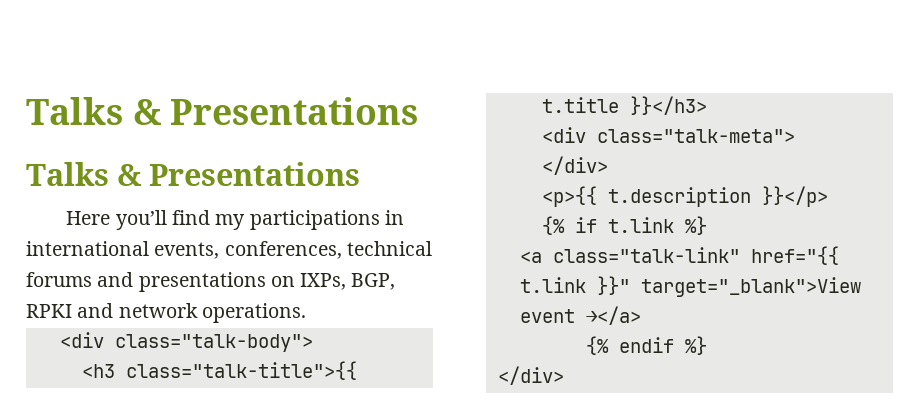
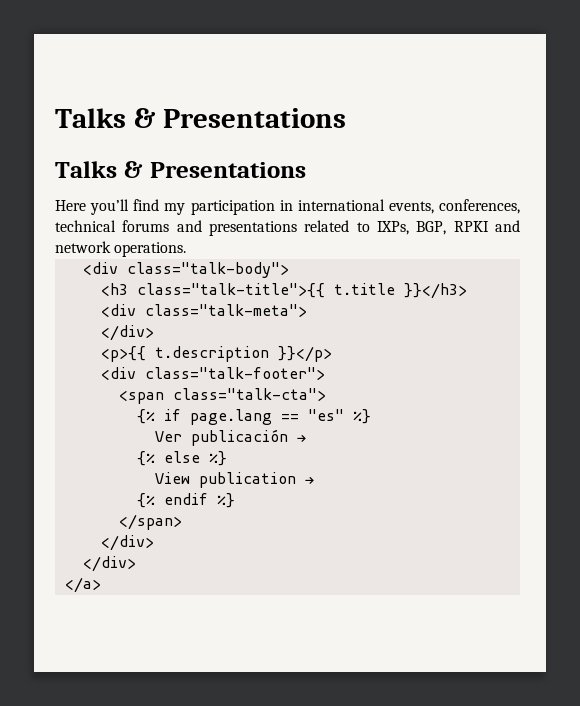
[249,210,380,230] participations -> [190,200,275,215] participation
[270,276,295,287] on -> [304,220,370,232] related to
[541,216,707,235] [519,246,839,265] [519,276,861,297] [519,306,641,325] {% if t.link %} // <a class="talk-link" href="{{ t.link }}" target="_blank">View event →</a> -> [100,367,325,380] [118,388,326,404] [136,409,371,425] [154,429,306,446] [136,451,227,466] [154,472,314,488] <div class="talk-footer"> // <span class="talk-cta"> // {% if page.lang == "es" %} // Ver publicación → // {% else %} // View publication →
[497,366,564,385] // </div> -> [118,514,182,530] [100,535,154,551] [82,556,136,572] [64,577,101,593] // </span> // </div> // </div> // </a>

